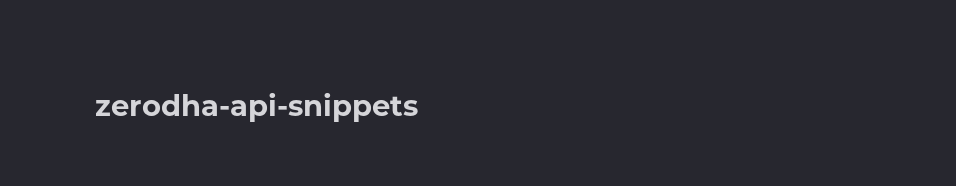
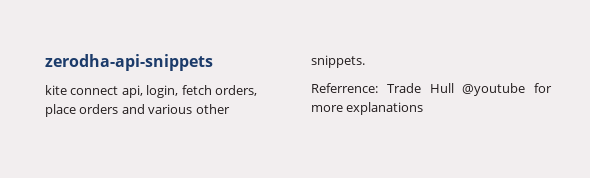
(418, 107) none -> [45,85,257,98] [45,104,230,117] [311,55,365,68] [311,83,552,96] [311,102,424,115] // kite connect api, login, fetch orders, place orders and various other snippets. // Referrence: Trade Hull @youtube for more explanations

